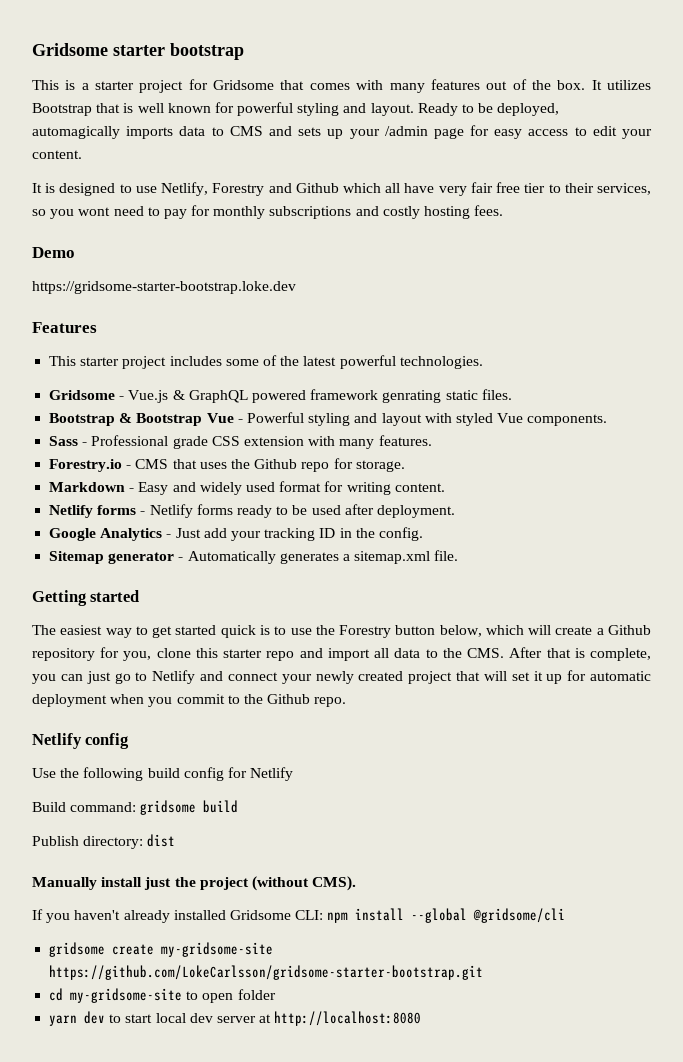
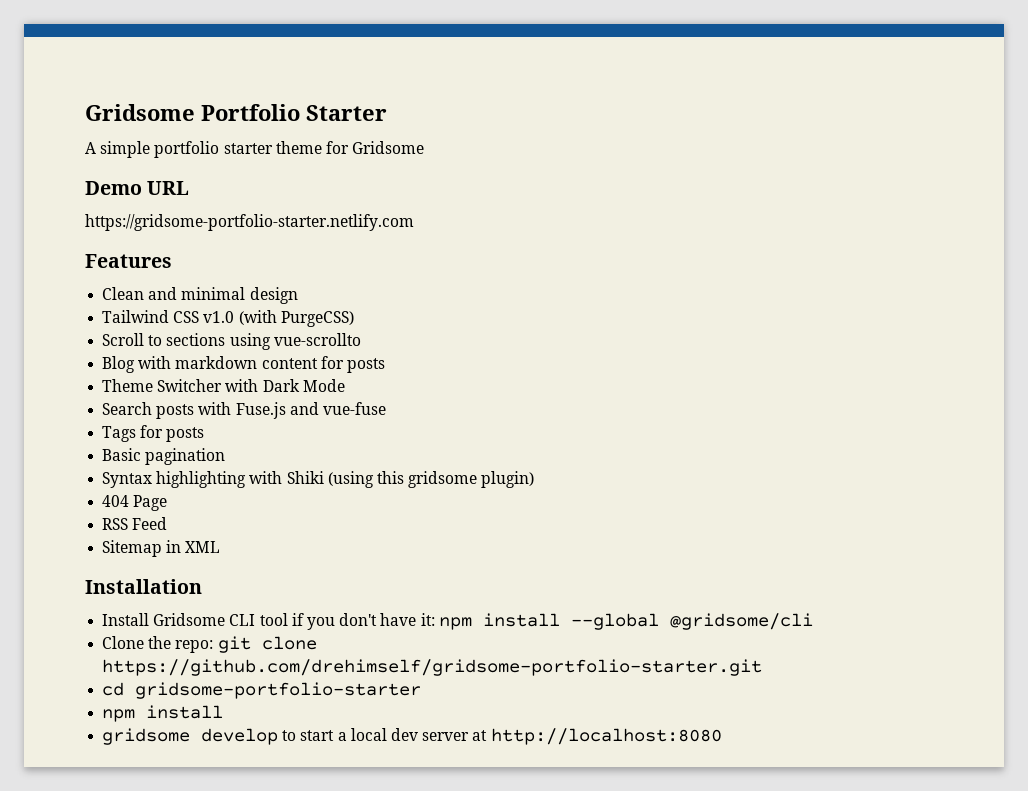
[32,43,244,60] [32,79,652,93] [32,102,560,116] [32,125,652,139] [32,150,82,159] [32,182,651,196] [32,205,504,219] Gridsome starter bootstrap // This is a starter project for Gridsome that comes with many features out of the box. It utilizes Bootstrap that is well known for powerful styling and layout. Ready to be deployed, automagically imports data to CMS and sets up your /admin page for easy access to edit your content. // It is designed to use Netlify, Forestry and Github which all have very fair free tier to their services, so you wont need to pay for monthly subscriptions and costly hosting fees. -> [85,104,387,121] [85,141,425,158] Gridsome Portfolio Starter // A simple portfolio starter theme for Gridsome
[32,281,296,294] // https://gridsome-starter-bootstrap.loke.dev -> [147,181,190,195] [85,214,414,231] URL // https://gridsome-portfolio-starter.netlify.com
[49,355,483,369] [49,389,512,403] [49,412,608,426] [49,435,432,449] [49,458,405,472] [49,481,445,495] [49,504,455,518] [49,527,423,541] [49,550,459,564] [32,590,140,606] [32,625,651,638] [32,647,652,661] [32,670,651,684] [32,694,347,707] [32,733,130,749] [32,767,294,781] [32,800,239,815] [32,834,176,849] [32,876,357,891] [32,908,566,923] [49,942,274,957] [49,965,484,980] [49,988,276,1003] [49,1011,106,1026] This starter project includes some of the latest powerful technologies. // Gridsome - Vue.js & GraphQL powered framework genrating static files. // Bootstrap & Bootstrap Vue - Powerful styling and layout with styled Vue components. // Sass - Professional grade CSS extension with many features. // Forestry.io - CMS that uses the Github repo for storage. // Markdown - Easy and widely used format for writing content. // Netlify forms - Netlify forms ready to be used after deployment. // Google Analytics - Just add your tracking ID in the config. // Sitemap generator - Automatically generates a sitemap.xml file. // Getting started // The easiest way to get started quick is to use the Forestry button below, which will create a Github repository for you, clone this starter repo and import all data to the CMS. After that is complete, you can just go to Netlify and connect your newly created project that will set it up for automatic deployment when you commit to the Github repo. // Netlify config // Use the following build config for Netlify // Build command: gridsome build // Publish directory: dist // Manually install just the project (without CMS). // If you haven't already installed Gridsome CLI: npm install --global @gridsome/cli // gridsome create my-gridsome-site https://github.com/LokeCarlsson/gridsome-starter-bootstrap.git // cd my-gridsome-site to open folder // yarn dev -> [102,287,298,304] [102,310,354,327] [102,333,361,350] [102,356,385,373] [102,379,345,392] [102,402,386,419] [102,425,205,442] [102,448,226,465] [102,471,535,488] [102,495,168,511] [102,517,168,530] [102,540,221,557] [85,579,202,594] [102,613,813,630] [102,636,317,653] [102,659,763,676] [102,682,422,699] [102,705,224,722] [102,728,279,745] Clean and minimal design // Tailwind CSS v1.0 (with PurgeCSS) // Scroll to sections using vue-scrollto // Blog with markdown content for posts // Theme Switcher with Dark Mode // Search posts with Fuse.js and vue-fuse // Tags for posts // Basic pagination // Syntax highlighting with Shiki (using this gridsome plugin) // 404 Page // RSS Feed // Sitemap in XML // Installation // Install Gridsome CLI tool if you don't have it: npm install --global @gridsome/cli // Clone the repo: git clone https://github.com/drehimself/gridsome-portfolio-starter.git // cd gridsome-portfolio-starter // npm install // gridsome develop
(153, 1018) none -> [337,732,347,741] a

